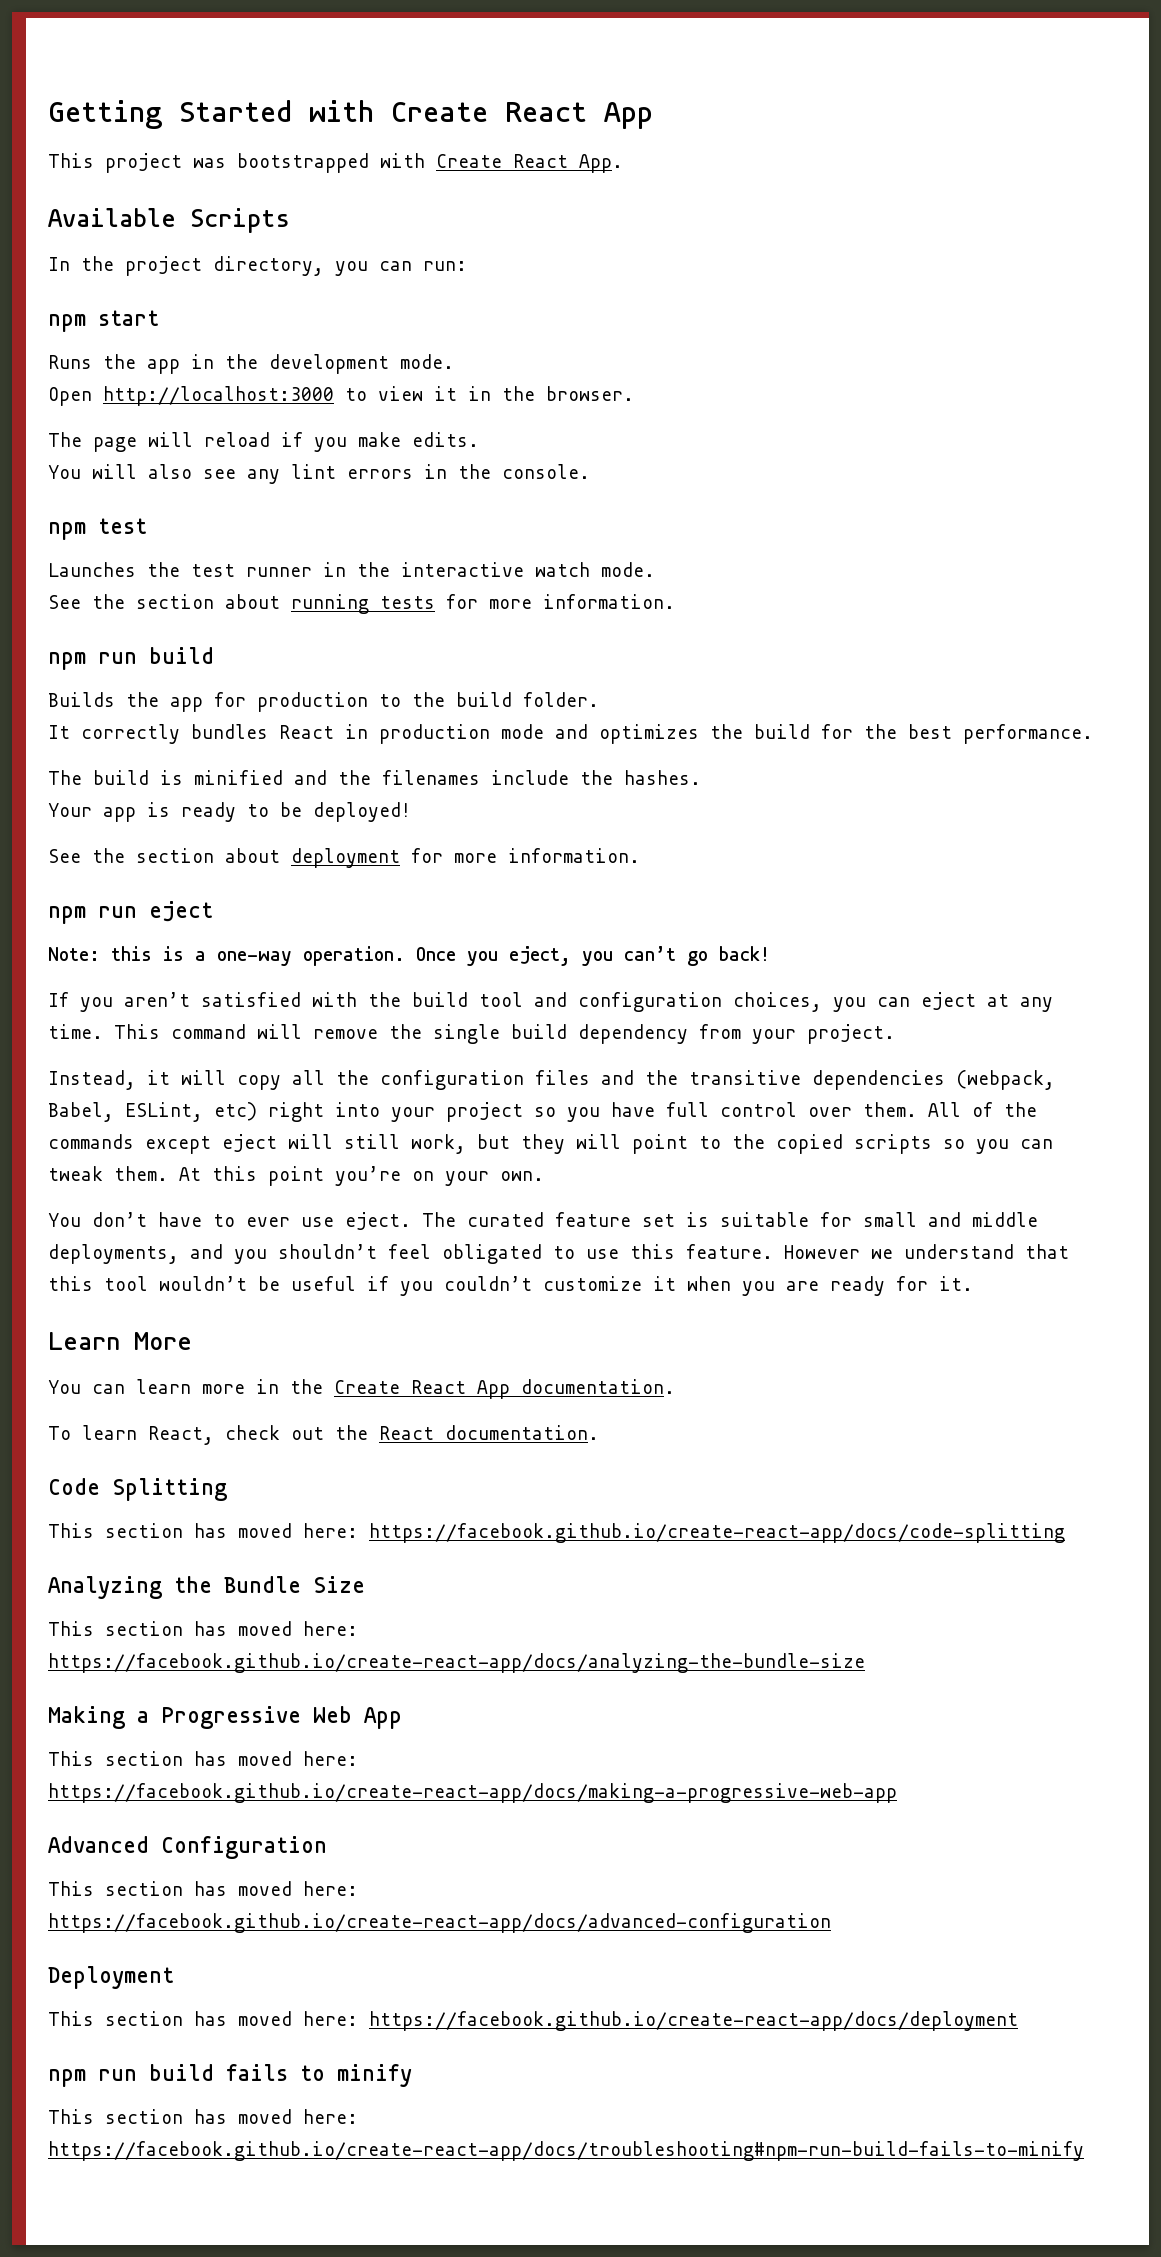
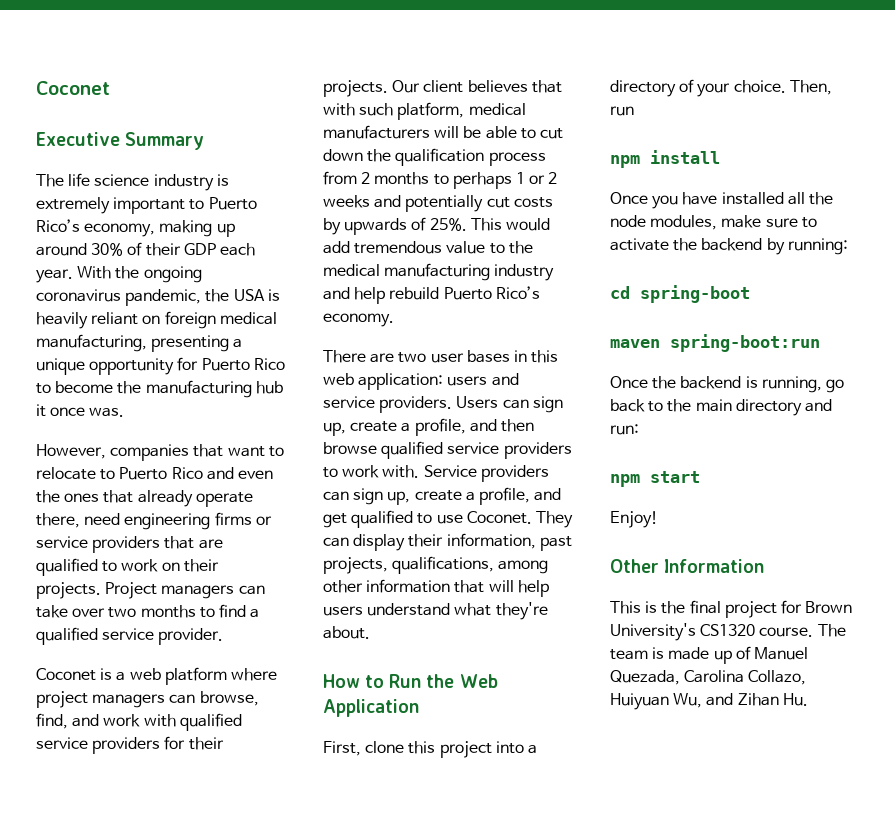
[48,100,653,129] [48,153,623,173] [48,208,290,233] [48,256,467,276] [48,310,159,332] [48,354,454,374] [48,386,634,406] [48,432,479,452] [48,464,590,484] [48,518,147,540] [48,562,655,577] [48,594,675,614] [48,647,214,670] [48,692,599,712] [48,724,1093,744] [48,770,701,785] [48,802,411,822] [48,848,640,868] [48,901,213,924] [48,946,770,966] [48,992,1053,1012] [48,1024,895,1044] [48,1070,1055,1090] [48,1102,1037,1122] [48,1134,1053,1154] [48,1166,544,1186] [48,1212,1038,1230] [48,1244,1069,1264] [48,1276,973,1296] [48,1332,192,1350] [48,1379,675,1399] [48,1425,599,1445] [48,1478,227,1501] [48,1523,1065,1543] [48,1576,365,1599] [48,1621,358,1636] [48,1653,865,1673] [48,1706,402,1729] [48,1751,358,1766] [48,1783,897,1803] [48,1836,327,1859] [48,1881,358,1896] [48,1913,831,1933] [48,1966,174,1989] [48,2011,1018,2031] [48,2064,412,2087] [48,2109,358,2124] [48,2141,1084,2161] Getting Started with Create React App // This project was bootstrapped with Create React App. // Available Scripts // In the project directory, you can run: // npm start // Runs the app in the development mode. // Open http://localhost:3000 to view it in the browser. // The page will reload if you make edits. // You will also see any lint errors in the console. // npm test // Launches the test runner in the interactive watch mode. // See the section about running tests for more information. // npm run build // Builds the app for production to the build folder. // It correctly bundles React in production mode and optimizes the build for the best performance. // The build is minified and the filenames include the hashes. // Your app is ready to be deployed! // See the section about deployment for more information. // npm run eject // Note: this is a one-way operation. Once you eject, you can’t go back! // If you aren’t satisfied with the build tool and configuration choices, you can eject at any time. This command will remove the single build dependency from your project. // Instead, it will copy all the configuration files and the transitive dependencies (webpack, Babel, ESLint, etc) right into your project so you have full control over them. All of the commands except eject will still work, but they will point to the copied scripts so you can tweak them. At this point you’re on your own. // You don’t have to ever use eject. The curated feature set is suitable for small and middle deployments, and you shouldn’t feel obligated to use this feature. However we understand that this tool wouldn’t be useful if you couldn’t customize it when you are ready for it. // Learn More // You can learn more in the Create React App documentation. // To learn React, check out the React documentation. // Code Splitting // This section has moved here: https://facebook.github.io/create-react-app/docs/code-splitting // Analyzing the Bundle Size // This section has moved here: https://facebook.github.io/create-react-app/docs/analyzing-the-bundle-size // Making a Progressive Web App // This section has moved here: https://facebook.github.io/create-react-app/docs/making-a-progressive-web-app // Advanced Configuration // This section has moved here: https://facebook.github.io/create-react-app/docs/advanced-configuration // Deployment // This section has moved here: https://facebook.github.io/create-react-app/docs/deployment // npm run build fails to minify // This section has moved here: https://facebook.github.io/create-react-app/docs/troubleshooting#npm-run-build-fails-to-minify -> [36,81,110,95] [36,132,205,150] [36,173,229,191] [36,197,257,214] [36,219,235,237] [36,242,255,256] [36,266,202,283] [36,289,280,306] [36,311,277,329] [36,334,243,352] [36,357,285,375] [36,380,283,398] [36,404,125,417] [36,444,284,461] [36,467,273,480] [36,490,253,507] [36,512,272,530] [36,536,223,553] [36,558,219,576] [36,582,265,599] [36,604,260,618] [36,627,224,645] [36,667,277,685] [36,691,259,708] [36,713,242,731] [36,736,224,754] [323,80,562,97] [323,102,526,120] [323,125,563,139] [323,148,546,166] [323,171,558,189] [323,195,553,212] [323,217,550,235] [323,241,533,254] [323,263,555,281] [323,286,540,304] [323,313,394,327] [323,350,559,363] [323,373,519,390] [323,396,563,413] [323,418,534,436] [323,441,572,459] [323,465,549,482] [323,487,562,505] [323,510,573,528] [323,533,572,551] [323,556,549,574] [323,579,549,597] [323,602,548,620] [323,626,370,639] [323,674,498,688] [323,699,419,717] [323,741,537,758] [610,79,832,97] [610,106,634,116] [610,150,720,168] [610,192,833,209] [610,215,817,230] [610,238,848,255] [610,285,750,303] [610,334,820,352] [610,376,844,393] [610,399,832,416] [610,424,639,435] [610,471,700,487] [610,511,658,528] [610,559,765,573] [610,600,853,618] [610,623,846,641] [610,646,808,664] [610,670,807,685] [610,693,808,710] Coconet // Executive Summary // The life science industry is extremely important to Puerto Rico’s economy, making up around 30% of their GDP each year. With the ongoing coronavirus pandemic, the USA is heavily reliant on foreign medical manufacturing, presenting a unique opportunity for Puerto Rico to become the manufacturing hub it once was. // However, companies that want to relocate to Puerto Rico and even the ones that already operate there, need engineering firms or service providers that are qualified to work on their projects. Project managers can take over two months to find a qualified service provider. // Coconet is a web platform where project managers can browse, find, and work with qualified service providers for their projects. Our client believes that with such platform, medical manufacturers will be able to cut down the qualification process from 2 months to perhaps 1 or 2 weeks and potentially cut costs by upwards of 25%. This would add tremendous value to the medical manufacturing industry and help rebuild Puerto Rico’s economy. // There are two user bases in this web application: users and service providers. Users can sign up, create a profile, and then browse qualified service providers to work with. Service providers can sign up, create a profile, and get qualified to use Coconet. They can display their information, past projects, qualifications, among other information that will help users understand what they're about. // How to Run the Web Application // First, clone this project into a directory of your choice. Then, run // npm install // Once you have installed all the node modules, make sure to activate the backend by running: // cd spring-boot // maven spring-boot:run // Once the backend is running, go back to the main directory and run: // npm start // Enjoy! // Other Information // This is the final project for Brown University's CS1320 course. The team is made up of Manuel Quezada, Carolina Collazo, Huiyuan Wu, and Zihan Hu.

